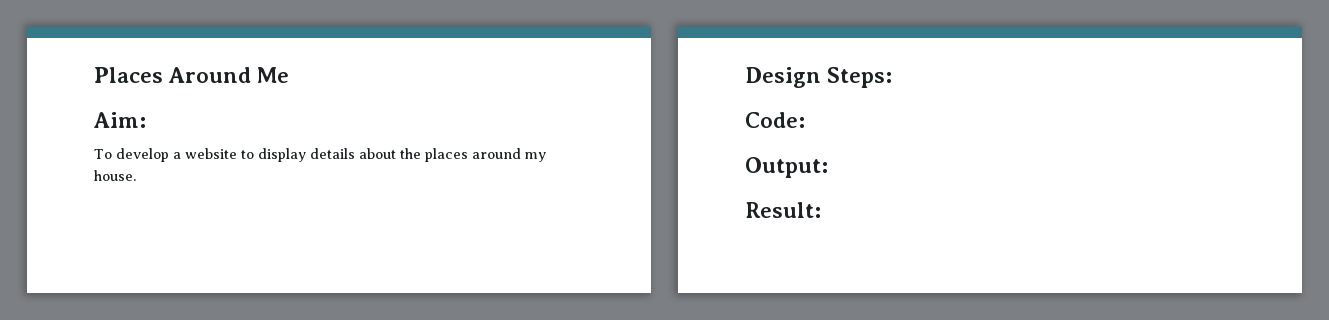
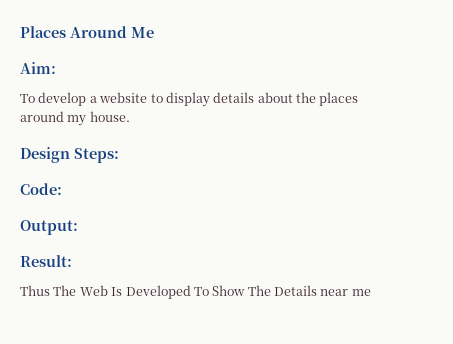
(821, 210) none -> [20,285,371,299] // Thus The Web Is Developed To Show The Details near me

